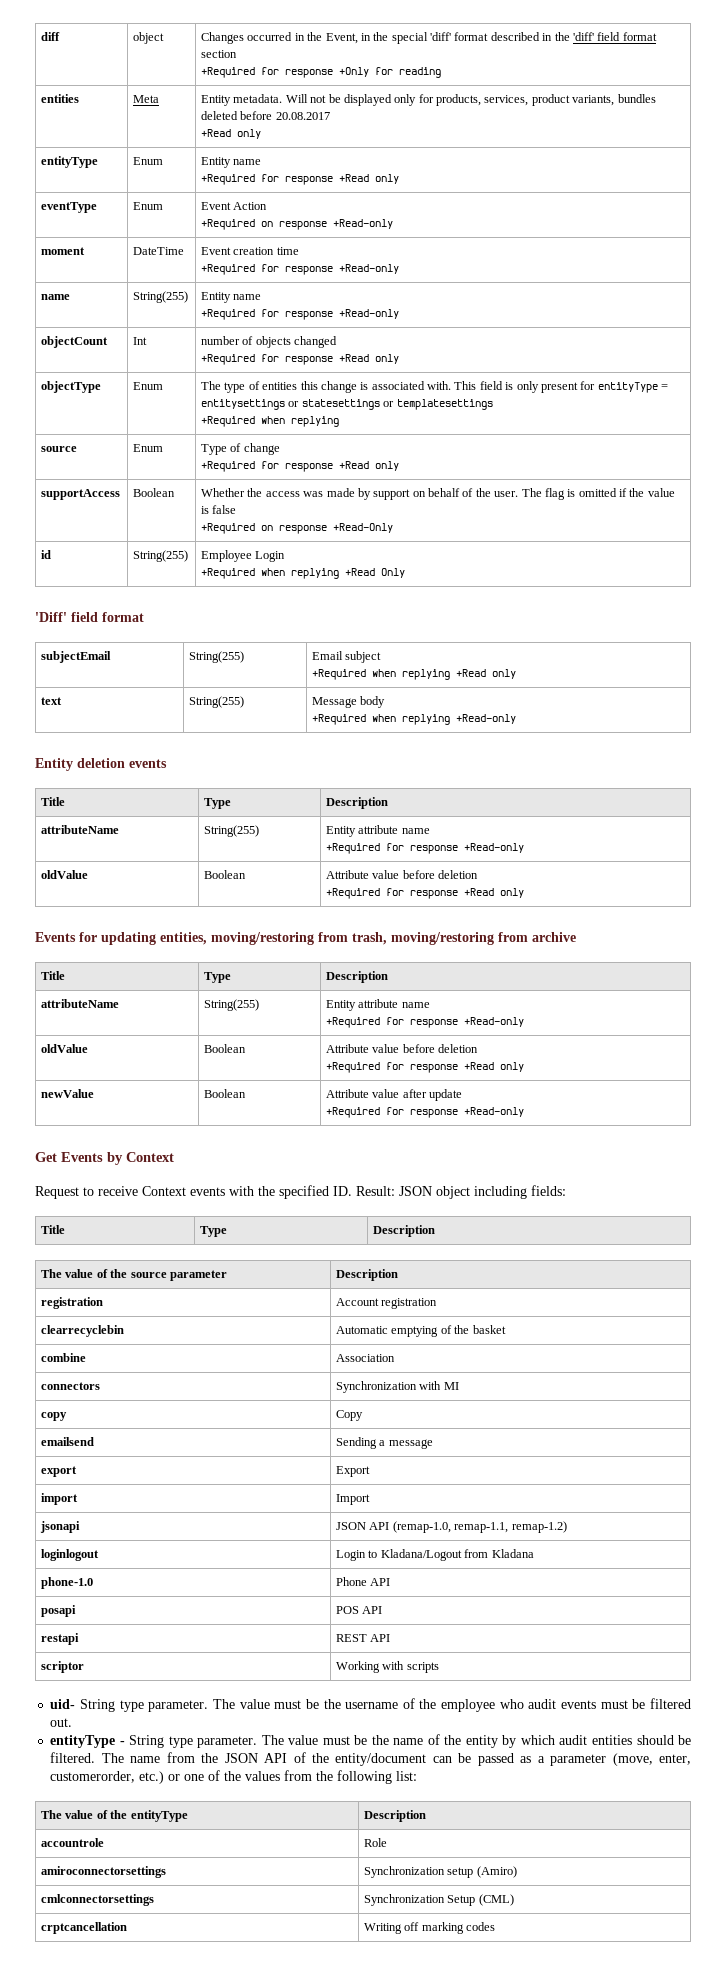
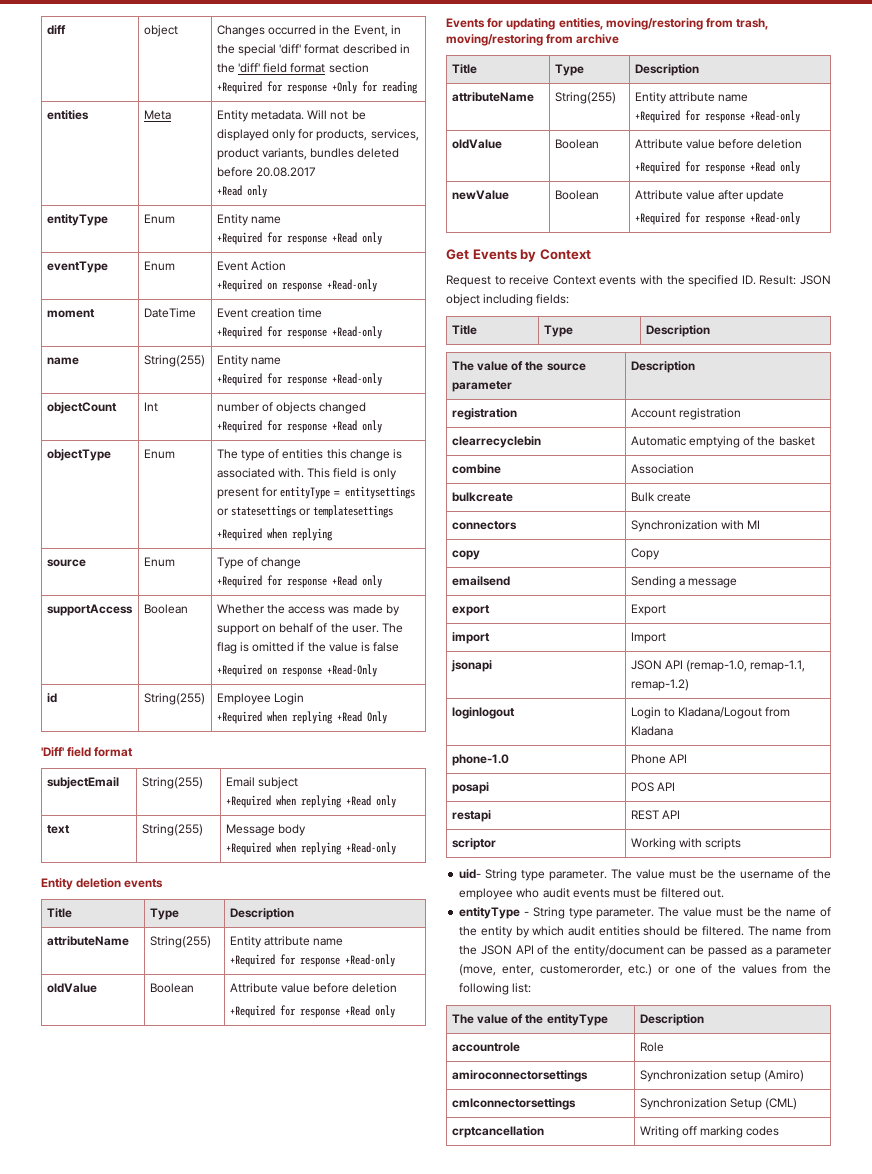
(396, 1358) none -> [451,492,513,502] [630,492,691,502] // bulkcreate | Bulk create

